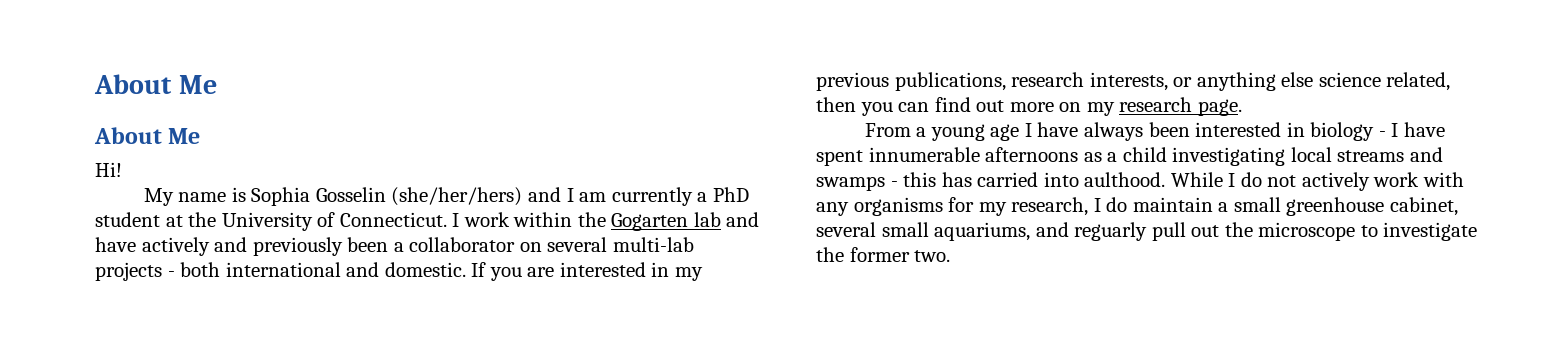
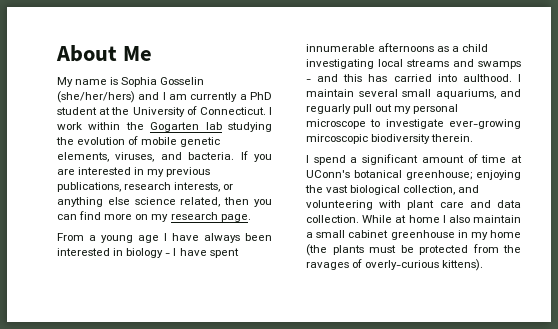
[94,74,217,94] [94,127,201,144] [95,162,122,177] About Me // About Me // Hi! -> [56,45,153,62] About Me
[726,212,760,227] [95,237,694,256] [95,262,466,281] and have actively and previously been a collaborator on several multi-lab projects - both international and domestic. -> [228,122,272,132] [56,136,221,147] [57,152,235,162] studying the evolution of mobile genetic elements, viruses, and bacteria.
[976,100,1005,112] out -> (102, 215) none
(898, 184) none -> [317,74,339,82] and
[1170,172,1464,191] [816,197,1458,216] While I do not actively work with any organisms for my research, I do maintain a small greenhouse cabinet, -> [518,74,521,82] [306,89,354,97] I maintain
[1224,222,1253,237] the -> [394,104,459,114] my personal
[816,247,951,262] the former two. -> [449,119,521,129] [306,134,474,144] [306,154,522,165] [306,170,521,180] [305,185,480,195] [306,200,521,210] [306,215,521,223] [306,230,521,240] [306,244,521,256] [306,259,484,271] ever-growing mircoscopic biodiversity therein. // I spend a significant amount of time at UConn's botanical greenhouse; enjoying the vast biological collection, and volunteering with plant care and data collection. While at home I also maintain a small cabinet greenhouse in my home (the plants must be protected from the ravages of overly-curious kittens).

